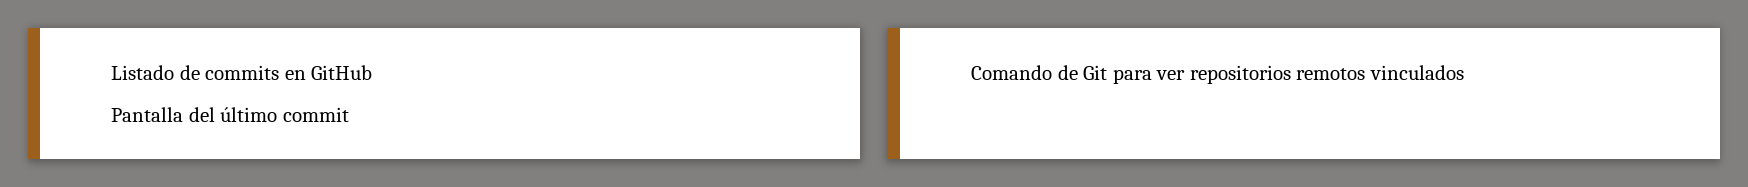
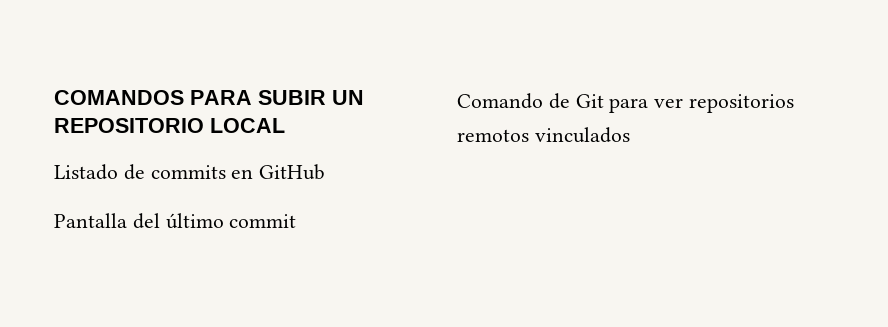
(111, 72) none -> [54,90,364,105] [54,118,285,133] COMANDOS PARA SUBIR UN REPOSITORIO LOCAL //

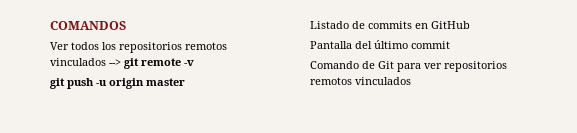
[190,90,364,105] [54,118,285,133] PARA SUBIR UN REPOSITORIO LOCAL -> [50,42,227,53] [50,58,194,69] [50,78,185,89] // Ver todos los repositorios remotos vinculados --> git remote -v // git push -u origin master

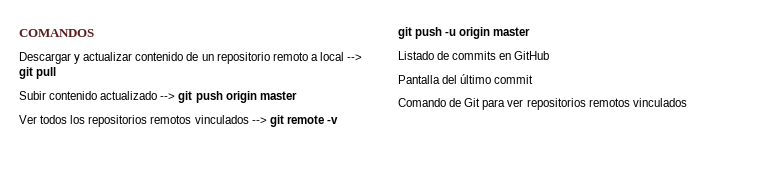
(126, 25) none -> [19,52,363,64] [19,67,57,79] [19,91,297,103] // Descargar y actualizar contenido de un repositorio remoto a local --> git pull // Subir contenido actualizado --> git push origin master

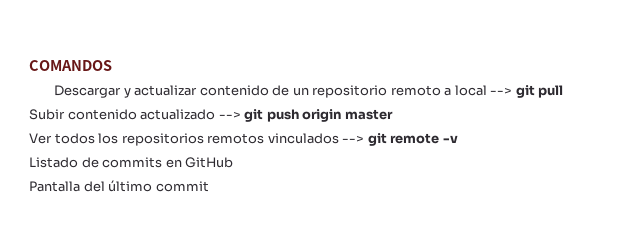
[398,27,531,39] // git push -u origin master -> (458, 139) none
[398,98,687,110] // Comando de Git para ver repositorios remotos vinculados -> (209, 186) none

